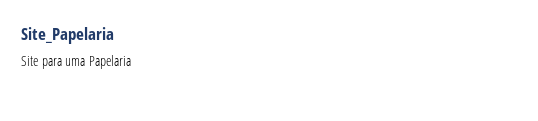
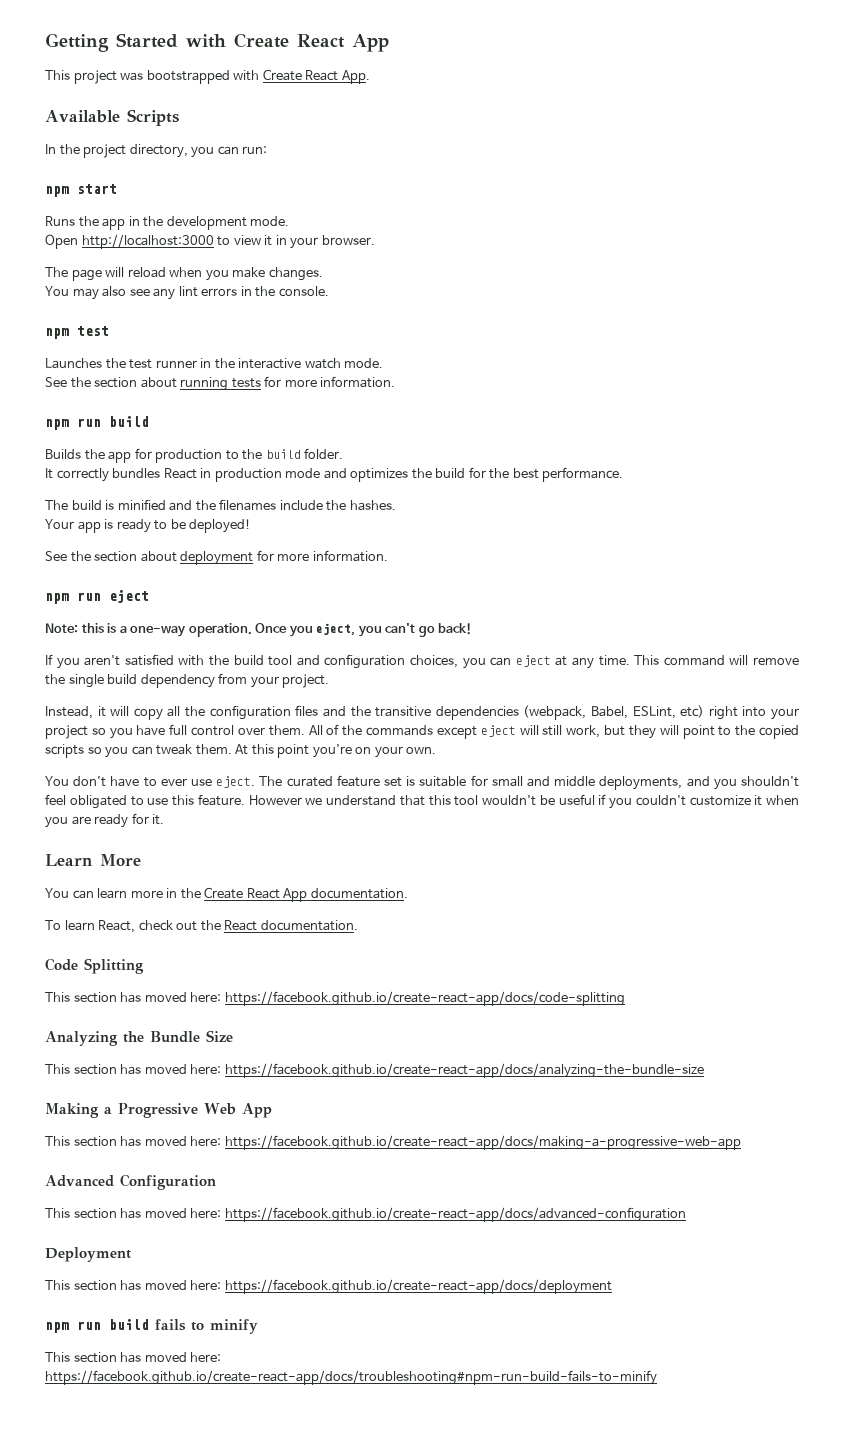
[21,27,114,44] [21,55,131,69] Site_Papelaria // Site para uma Papelaria -> [45,33,389,52] [45,69,370,84] [45,109,179,126] [45,144,268,158] [45,184,117,197] [45,216,290,230] [45,234,375,249] [45,267,323,281] [45,286,329,300] [45,326,109,339] [45,358,384,369] [45,376,396,391] [45,416,149,430] [45,448,344,463] [45,467,624,482] [45,499,396,511] [45,519,252,533] [45,550,388,565] [45,590,149,604] [45,623,473,637] [45,654,800,669] [45,673,330,688] [45,705,799,720] [45,724,800,739] [45,744,437,758] [45,775,799,790] [45,794,799,809] [45,813,165,828] [45,854,141,866] [45,887,408,902] [45,920,358,933] [45,958,144,974] [45,991,625,1006] [45,1030,233,1046] [45,1063,704,1078] [45,1103,272,1118] [45,1135,741,1150] [45,1174,216,1190] [45,1207,686,1222] [45,1247,131,1262] [45,1279,612,1294] [45,1319,258,1334] [45,1352,222,1363] [45,1370,657,1385] Getting Started with Create React App // This project was bootstrapped with Create React App. // Available Scripts // In the project directory, you can run: // npm start // Runs the app in the development mode. // Open http://localhost:3000 to view it in your browser. // The page will reload when you make changes. // You may also see any lint errors in the console. // npm test // Launches the test runner in the interactive watch mode. // See the section about running tests for more information. // npm run build // Builds the app for production to the build folder. // It correctly bundles React in production mode and optimizes the build for the best performance. // The build is minified and the filenames include the hashes. // Your app is ready to be deployed! // See the section about deployment for more information. // npm run eject // Note: this is a one-way operation. Once you eject, you can't go back! // If you aren't satisfied with the build tool and configuration choices, you can eject at any time. This command will remove the single build dependency from your project. // Instead, it will copy all the configuration files and the transitive dependencies (webpack, Babel, ESLint, etc) right into your project so you have full control over them. All of the commands except eject will still work, but they will point to the copied scripts so you can tweak them. At this point you're on your own. // You don't have to ever use eject. The curated feature set is suitable for small and middle deployments, and you shouldn't feel obligated to use this feature. However we understand that this tool wouldn't be useful if you couldn't customize it when you are ready for it. // Learn More // You can learn more in the Create React App documentation. // To learn React, check out the React documentation. // Code Splitting // This section has moved here: https://facebook.github.io/create-react-app/docs/code-splitting // Analyzing the Bundle Size // This section has moved here: https://facebook.github.io/create-react-app/docs/analyzing-the-bundle-size // Making a Progressive Web App // This section has moved here: https://facebook.github.io/create-react-app/docs/making-a-progressive-web-app // Advanced Configuration // This section has moved here: https://facebook.github.io/create-react-app/docs/advanced-configuration // Deployment // This section has moved here: https://facebook.github.io/create-react-app/docs/deployment // npm run build fails to minify // This section has moved here: https://facebook.github.io/create-react-app/docs/troubleshooting#npm-run-build-fails-to-minify

